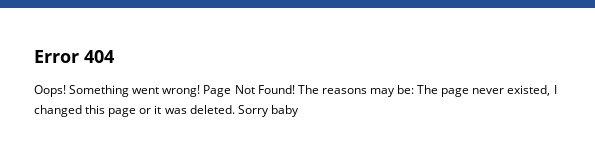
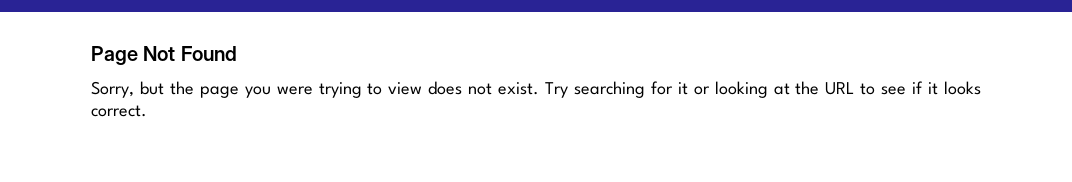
[34,50,114,63] [34,85,557,97] [34,105,299,117] Error 404 // Oops! Something went wrong! Page Not Found! The reasons may be: The page never existed, I changed this page or it was deleted. Sorry baby -> [91,46,237,65] [91,81,981,98] [91,105,147,117] Page Not Found // Sorry, but the page you were trying to view does not exist. Try searching for it or looking at the URL to see if it looks correct.

